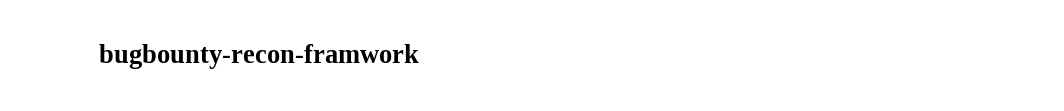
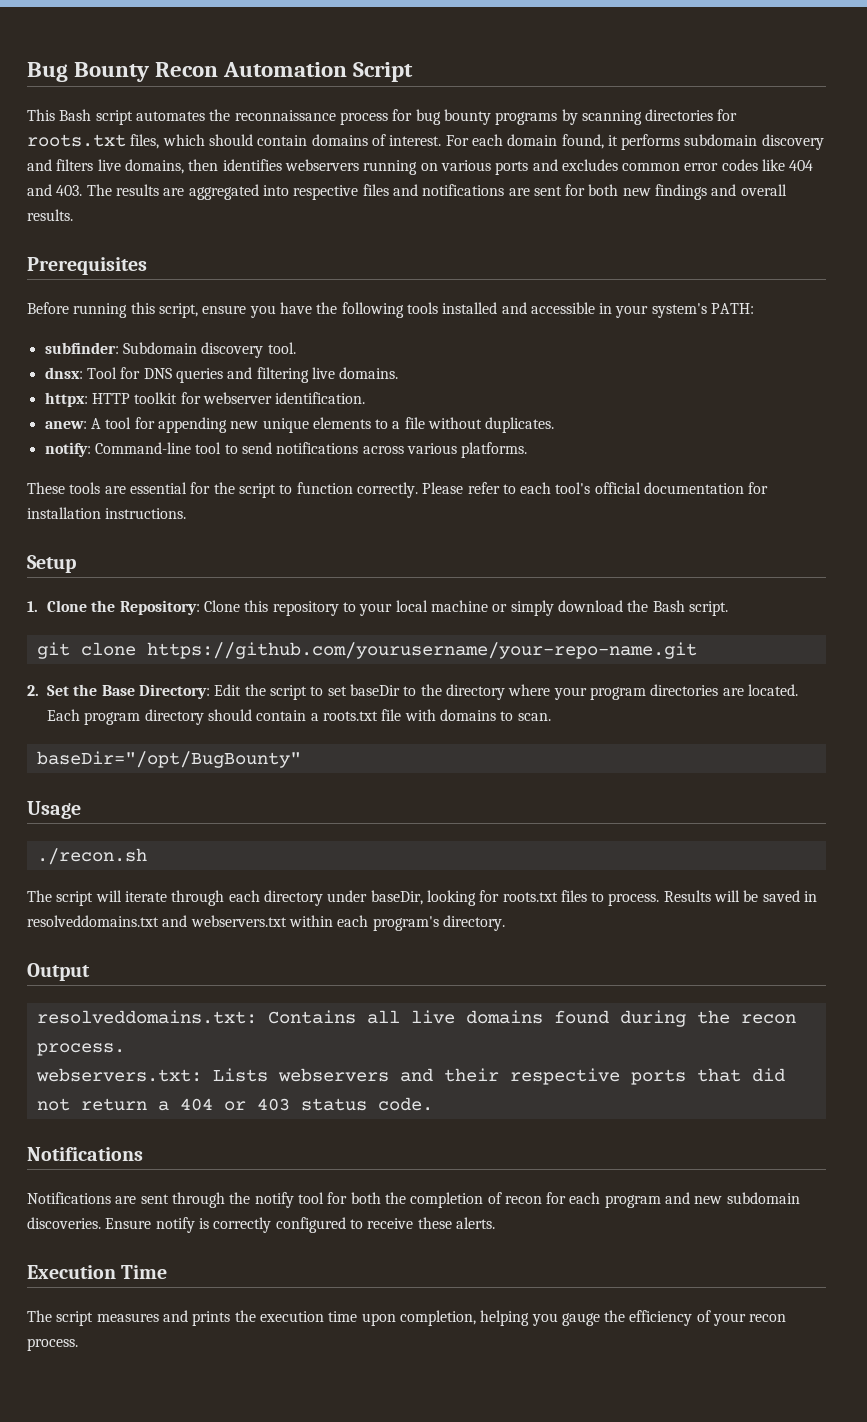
[99,44,419,69] bugbounty-recon-framwork -> [27,62,414,82] [27,109,738,125] [27,134,824,150] [27,159,814,175] [27,184,787,200] [27,209,73,221] [27,257,147,275] [27,302,755,318] [44,342,296,358] [44,367,399,383] [44,392,366,407] [44,417,555,433] [44,442,528,458] [27,482,769,498] [27,507,187,519] [27,555,76,573] [27,600,728,616] [36,642,697,659] [27,684,798,700] [47,709,551,725] [36,751,301,768] [27,801,81,819] [36,848,147,865] [27,890,818,906] [27,915,505,931] [27,963,90,981] [36,1010,796,1027] [36,1043,125,1056] [35,1068,785,1085] [36,1097,433,1111] [27,1147,143,1161] [27,1192,800,1208] [27,1217,495,1233] [27,1265,168,1279] [27,1310,787,1326] [27,1338,78,1351] Bug Bounty Recon Automation Script // This Bash script automates the reconnaissance process for bug bounty programs by scanning directories for roots.txt files, which should contain domains of interest. For each domain found, it performs subdomain discovery and filters live domains, then identifies webservers running on various ports and excludes common error codes like 404 and 403. The results are aggregated into respective files and notifications are sent for both new findings and overall results. // Prerequisites // Before running this script, ensure you have the following tools installed and accessible in your system's PATH: // subfinder: Subdomain discovery tool. // dnsx: Tool for DNS queries and filtering live domains. // httpx: HTTP toolkit for webserver identification. // anew: A tool for appending new unique elements to a file without duplicates. // notify: Command-line tool to send notifications across various platforms. // These tools are essential for the script to function correctly. Please refer to each tool's official documentation for installation instructions. // Setup // 1. Clone the Repository: Clone this repository to your local machine or simply download the Bash script. // git clone https://github.com/yourusername/your-repo-name.git // 2. Set the Base Directory: Edit the script to set baseDir to the directory where your program directories are located. Each program directory should contain a roots.txt file with domains to scan. // baseDir="/opt/BugBounty" // Usage // ./recon.sh // The script will iterate through each directory under baseDir, looking for roots.txt files to process. Results will be saved in resolveddomains.txt and webservers.txt within each program's directory. // Output // resolveddomains.txt: Contains all live domains found during the recon process. // webservers.txt: Lists webservers and their respective ports that did not return a 404 or 403 status code. // Notifications // Notifications are sent through the notify tool for both the completion of recon for each program and new subdomain discoveries. Ensure notify is correctly configured to receive these alerts. // Execution Time // The script measures and prints the execution time upon completion, helping you gauge the efficiency of your recon process.

